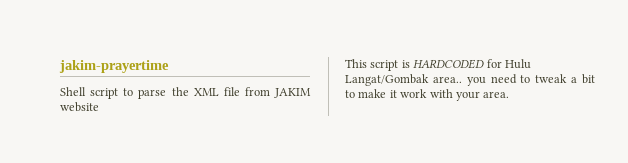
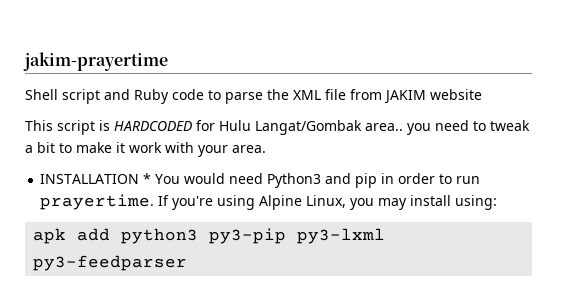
(119, 93) none -> [104,89,204,104] and Ruby code
(510, 94) none -> [40,173,481,188] [40,194,498,210] [33,228,386,244] [33,255,188,271] // INSTALLATION * You would need Python3 and pip in order to run prayertime. If you're using Alpine Linux, you may install using: // apk add python3 py3-pip py3-lxml py3-feedparser

